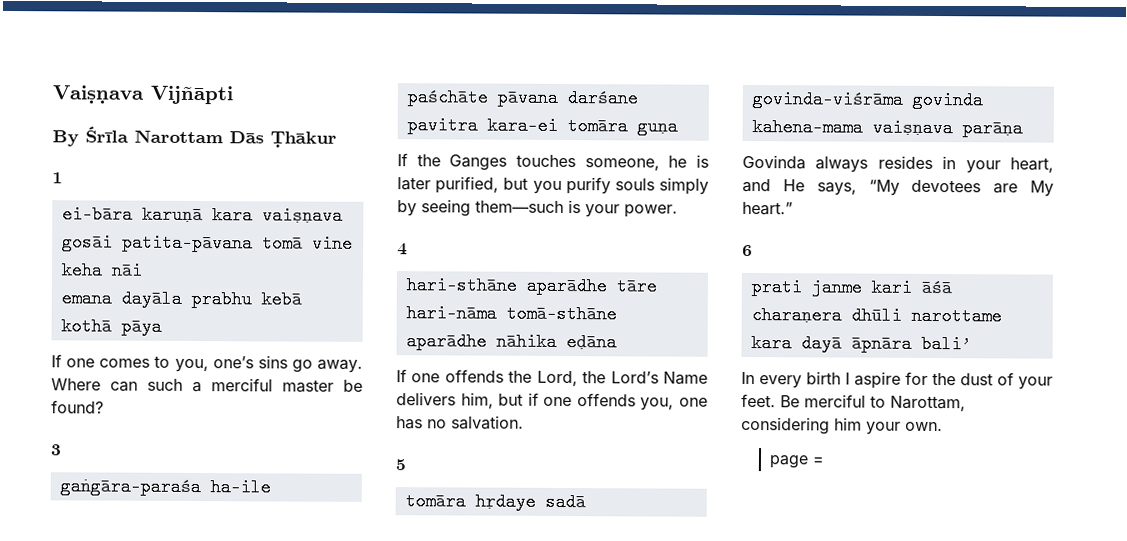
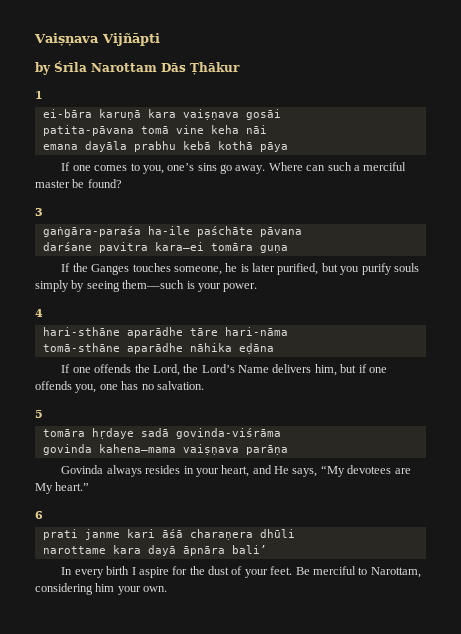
[52,130,79,147] By -> [35,62,51,75] by
(113, 242) none -> (281, 114) //
(558, 97) none -> (302, 232) //
(497, 313) none -> (288, 331) //
(903, 99) none -> (281, 433) //
(902, 315) none -> (295, 533) //
[769,455,825,469] // page = -> (168, 589) none

